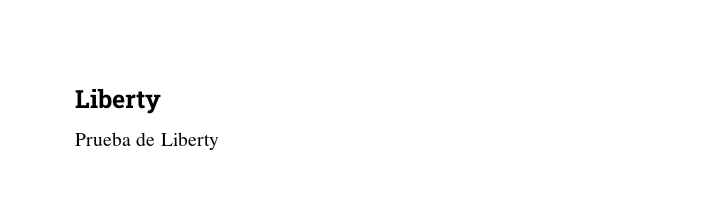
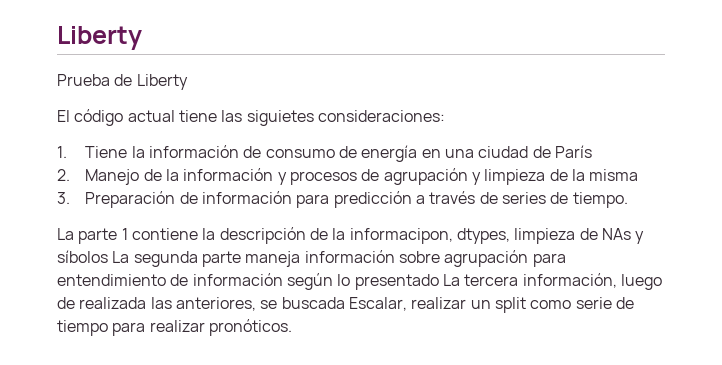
(219, 141) none -> [57,109,445,126] [57,145,592,162] [57,168,639,185] [57,191,628,208] [57,227,645,244] [57,250,566,267] [57,273,662,290] [57,297,634,313] [57,319,292,336] // El código actual tiene las siguietes consideraciones: // 1. Tiene la información de consumo de energía en una ciudad de París // 2. Manejo de la información y procesos de agrupación y limpieza de la misma // 3. Preparación de información para predicción a través de series de tiempo. // La parte 1 contiene la descripción de la informacipon, dtypes, limpieza de NAs y síbolos La segunda parte maneja información sobre agrupación para entendimiento de información según lo presentado La tercera información, luego de realizada las anteriores, se buscada Escalar, realizar un split como serie de tiempo para realizar pronóticos.

